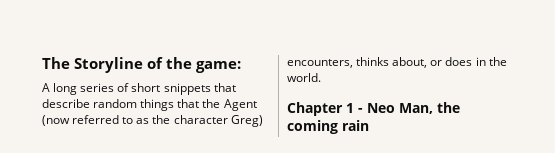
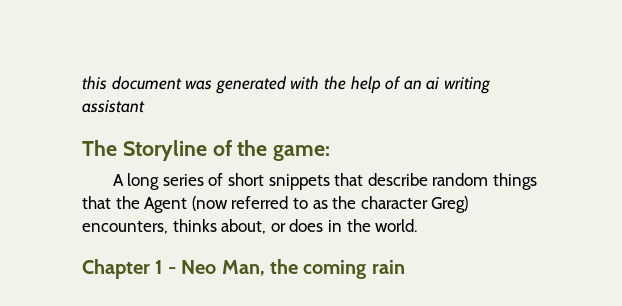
(42, 63) none -> [82,76,491,94] [82,100,145,113] this document was generated with the help of an ai writing assistant //

